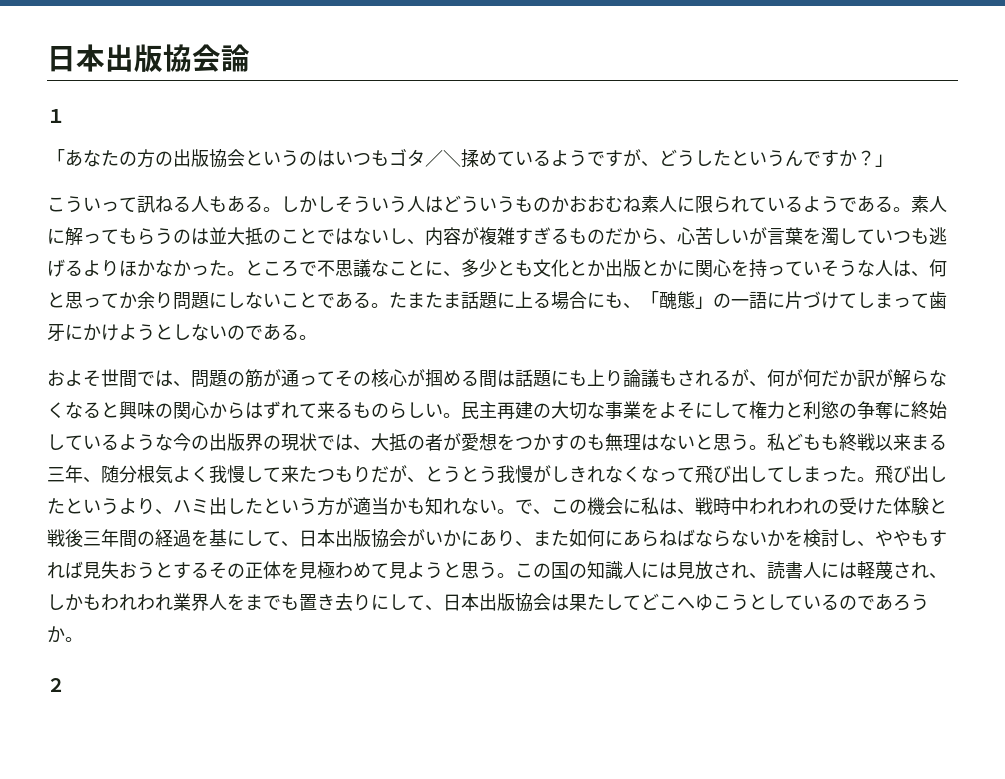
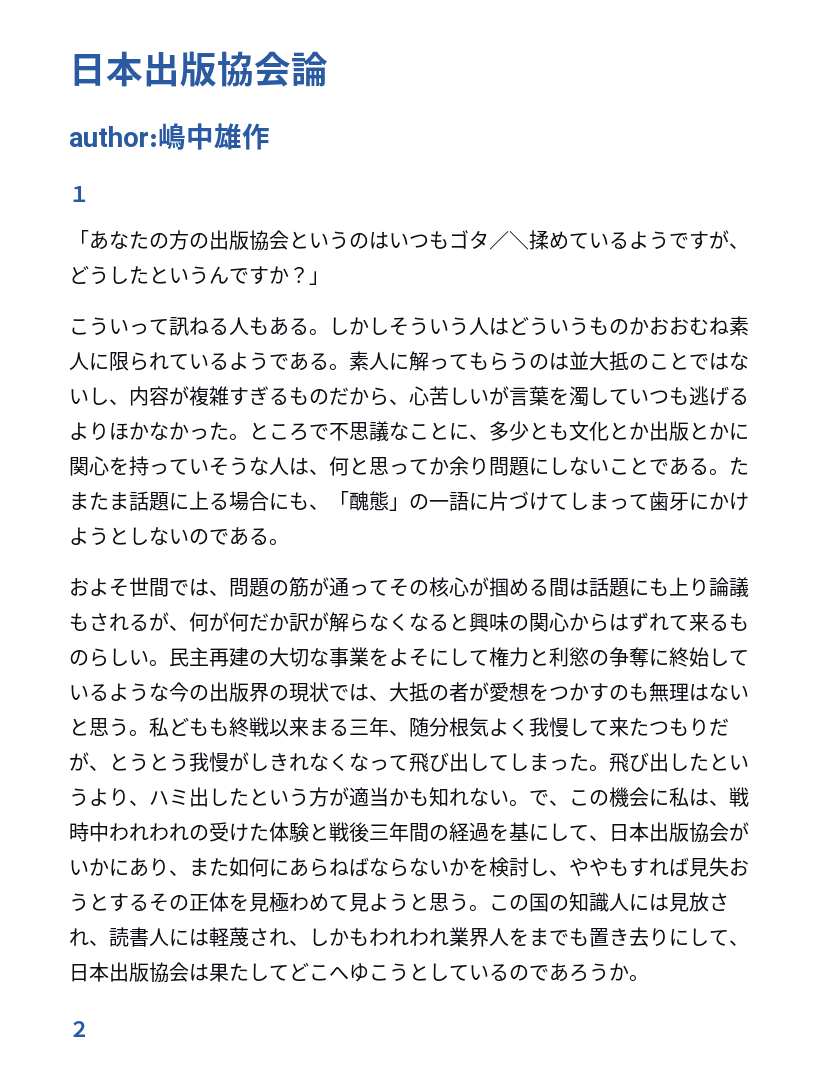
(250, 58) none -> [69,123,270,150] // author:嶋中雄作

